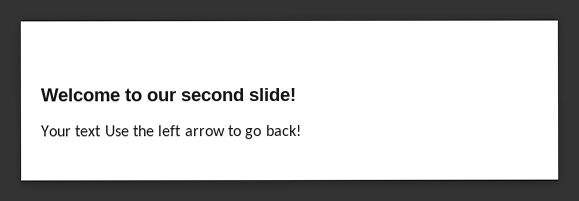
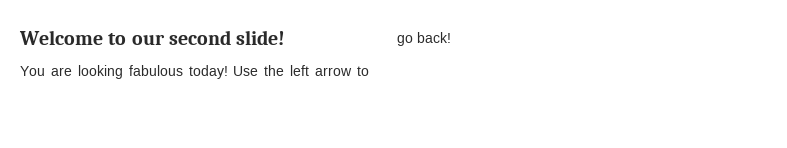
[41,125,103,137] Your text -> [20,65,228,79] You are looking fabulous today!

